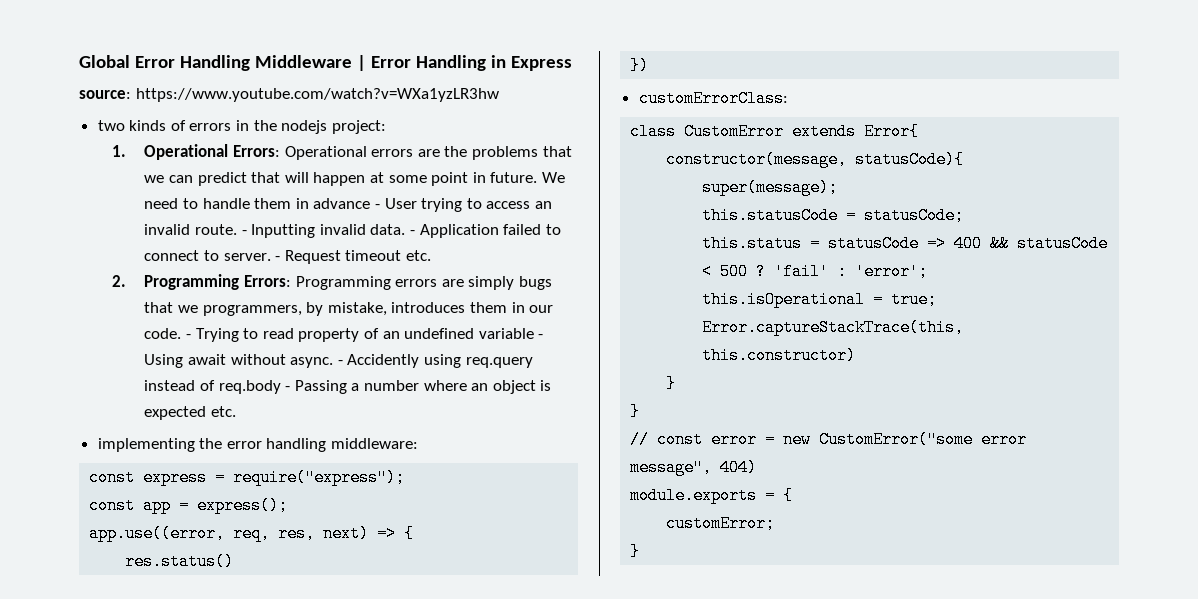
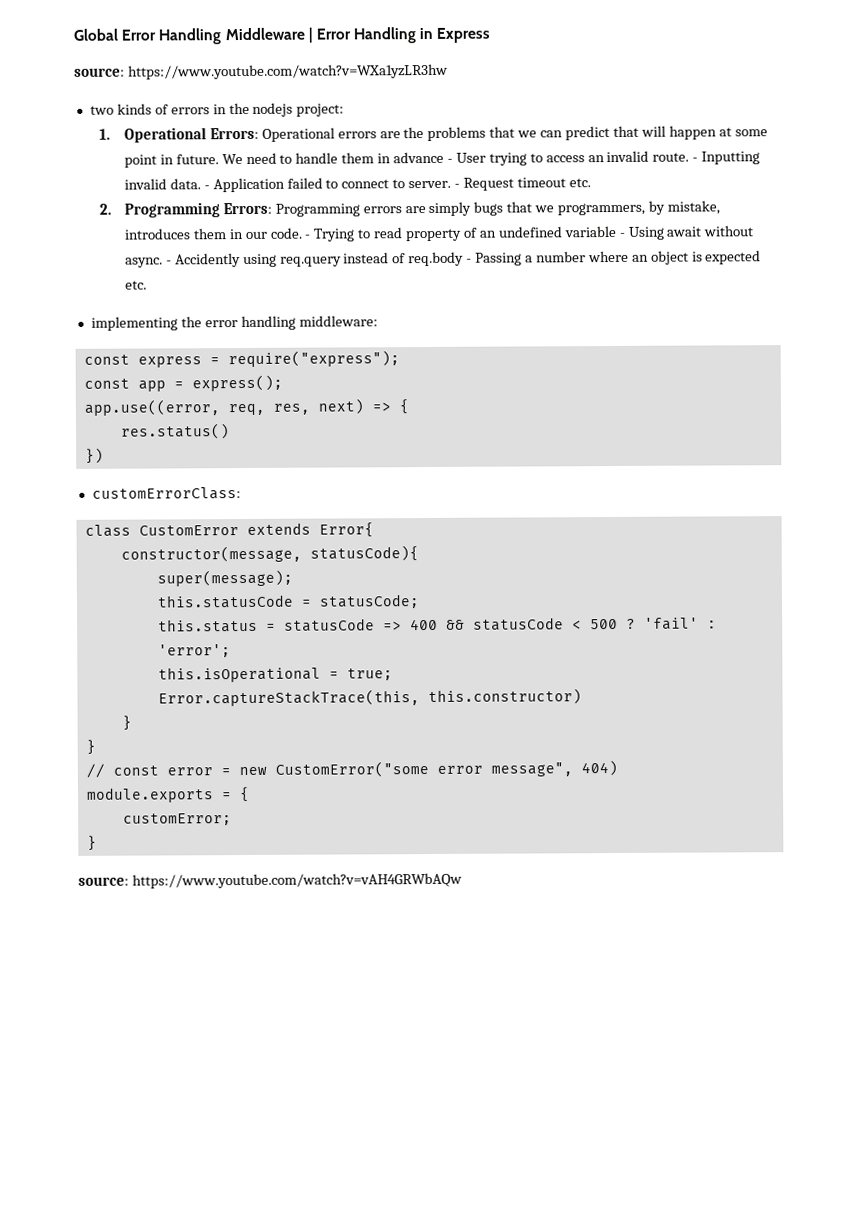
(641, 551) none -> [78,872,462,889] // source: https://www.youtube.com/watch?v=vAH4GRWbAQw

